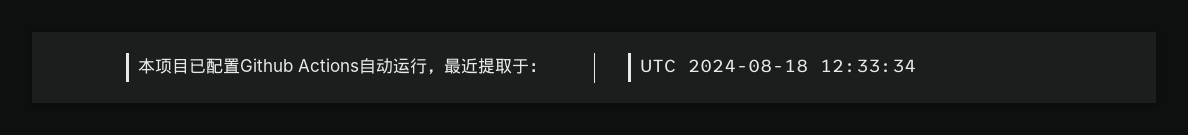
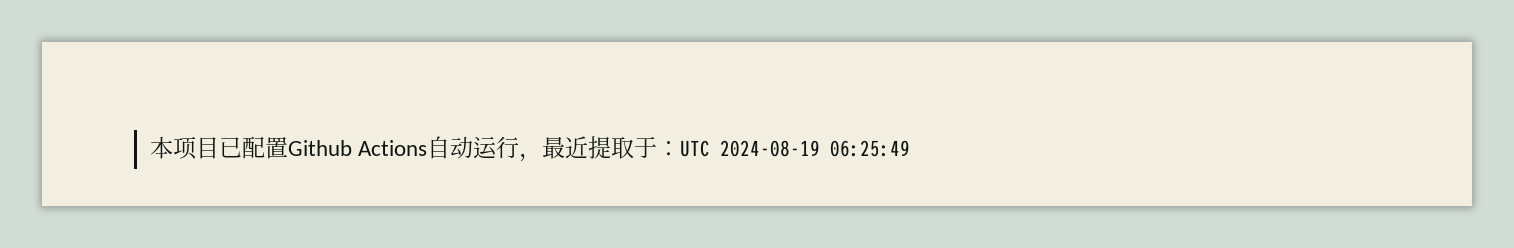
[688,59,917,73] 2024-08-18 12:33:34 -> [720,140,911,157] 2024-08-19 06:25:49

